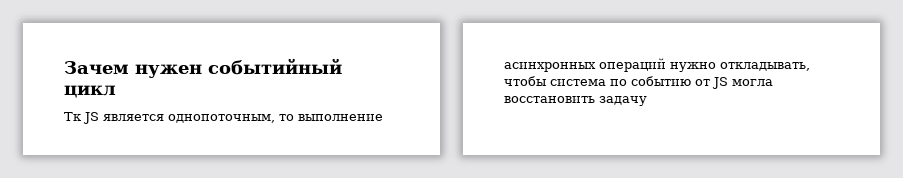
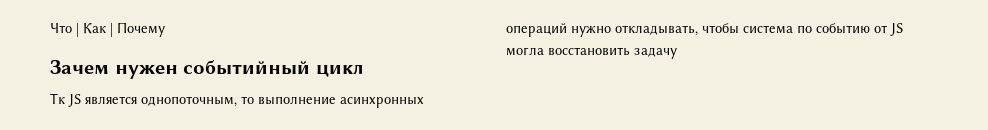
(64, 67) none -> [50,22,165,37] Что | Как | Почему //

